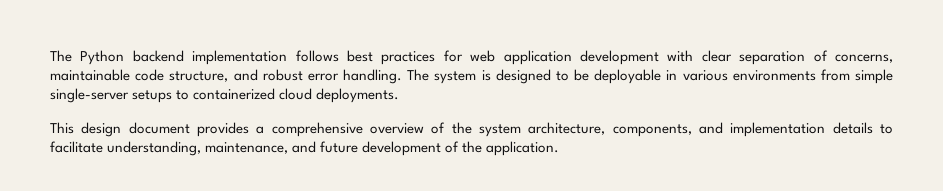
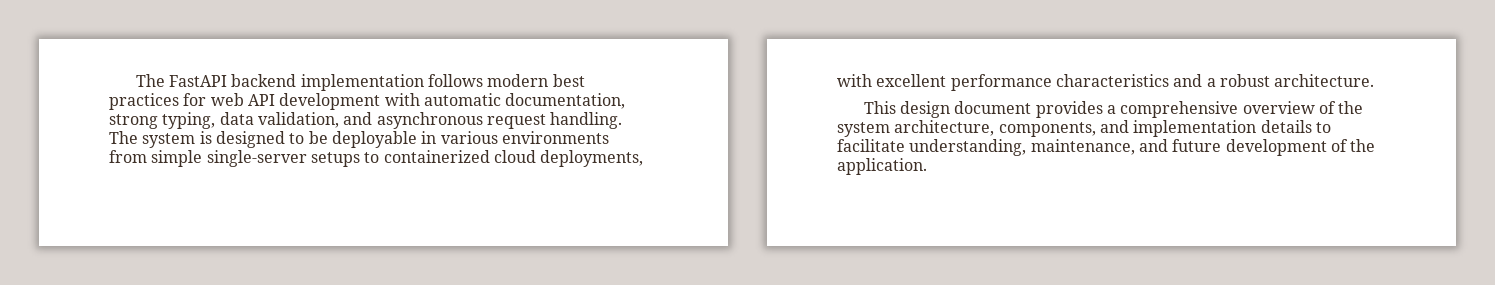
[50,50,125,65] The Python -> [135,74,228,87] The FastAPI
(339, 56) none -> [487,74,549,87] modern
[503,50,572,65] application -> [247,94,275,106] API
[701,50,893,65] [50,69,339,82] clear separation of concerns, maintainable code structure, and robust error -> [423,93,626,109] [109,112,546,129] automatic documentation, strong typing, data validation, and asynchronous request
[316,88,400,103] deployments. -> [540,150,644,167] [837,74,1375,91] deployments, with excellent performance characteristics and a robust architecture.

